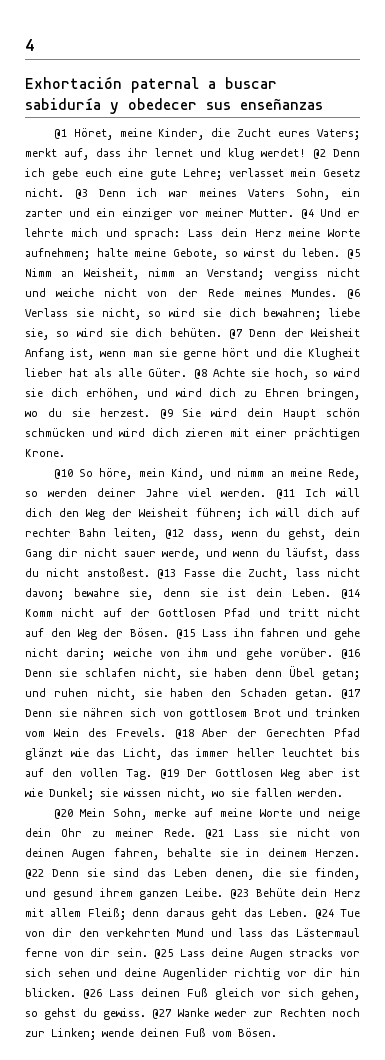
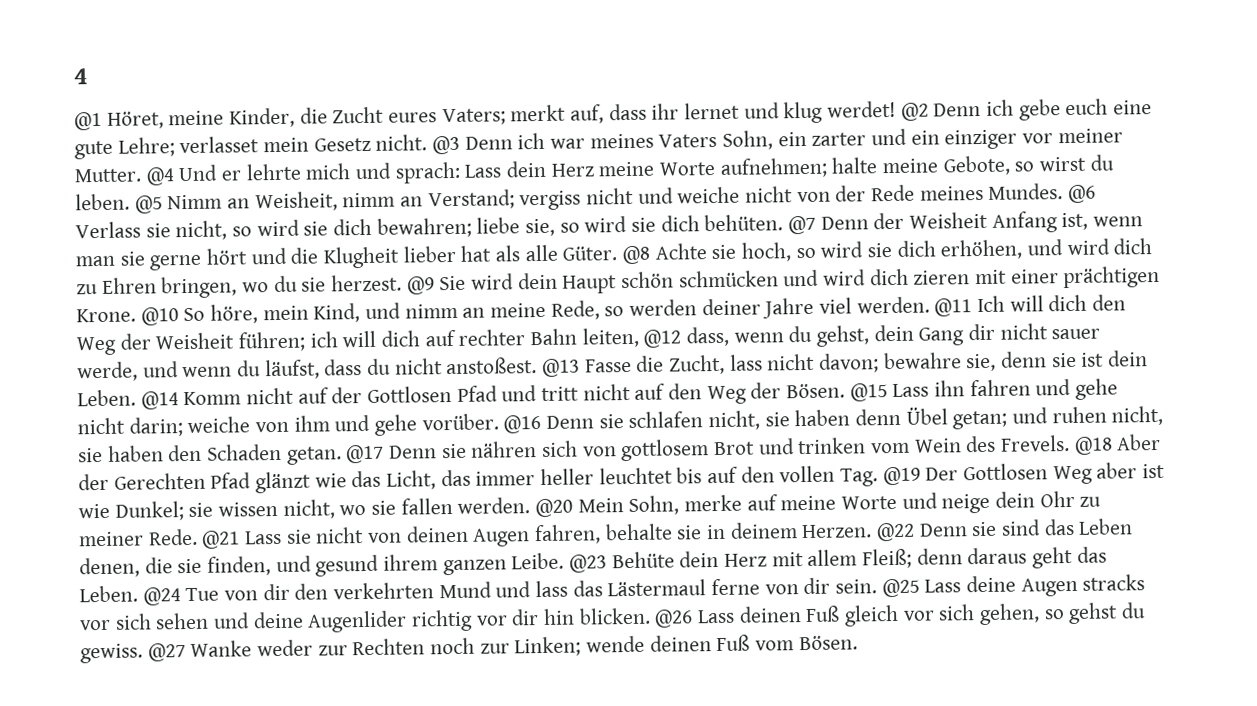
[25,76,277,93] [25,97,323,114] // Exhortación paternal a buscar sabiduría y obedecer sus enseñanzas -> (88, 76) none
(65, 453) // -> (136, 315) none
(343, 792) // -> (531, 505) none

